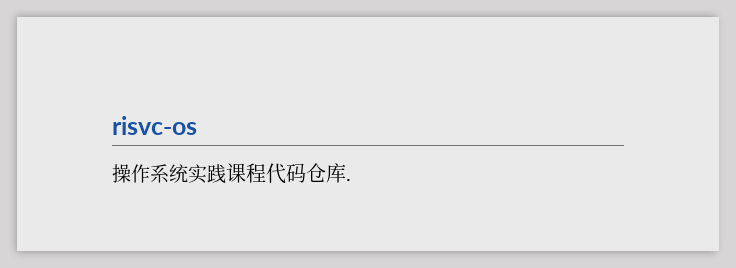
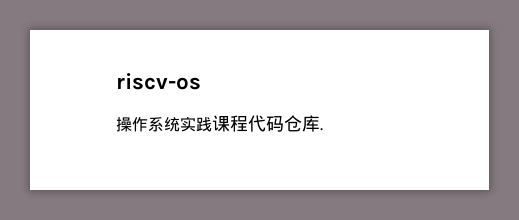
[112,116,197,135] risvc-os -> [116,73,201,90] riscv-os

